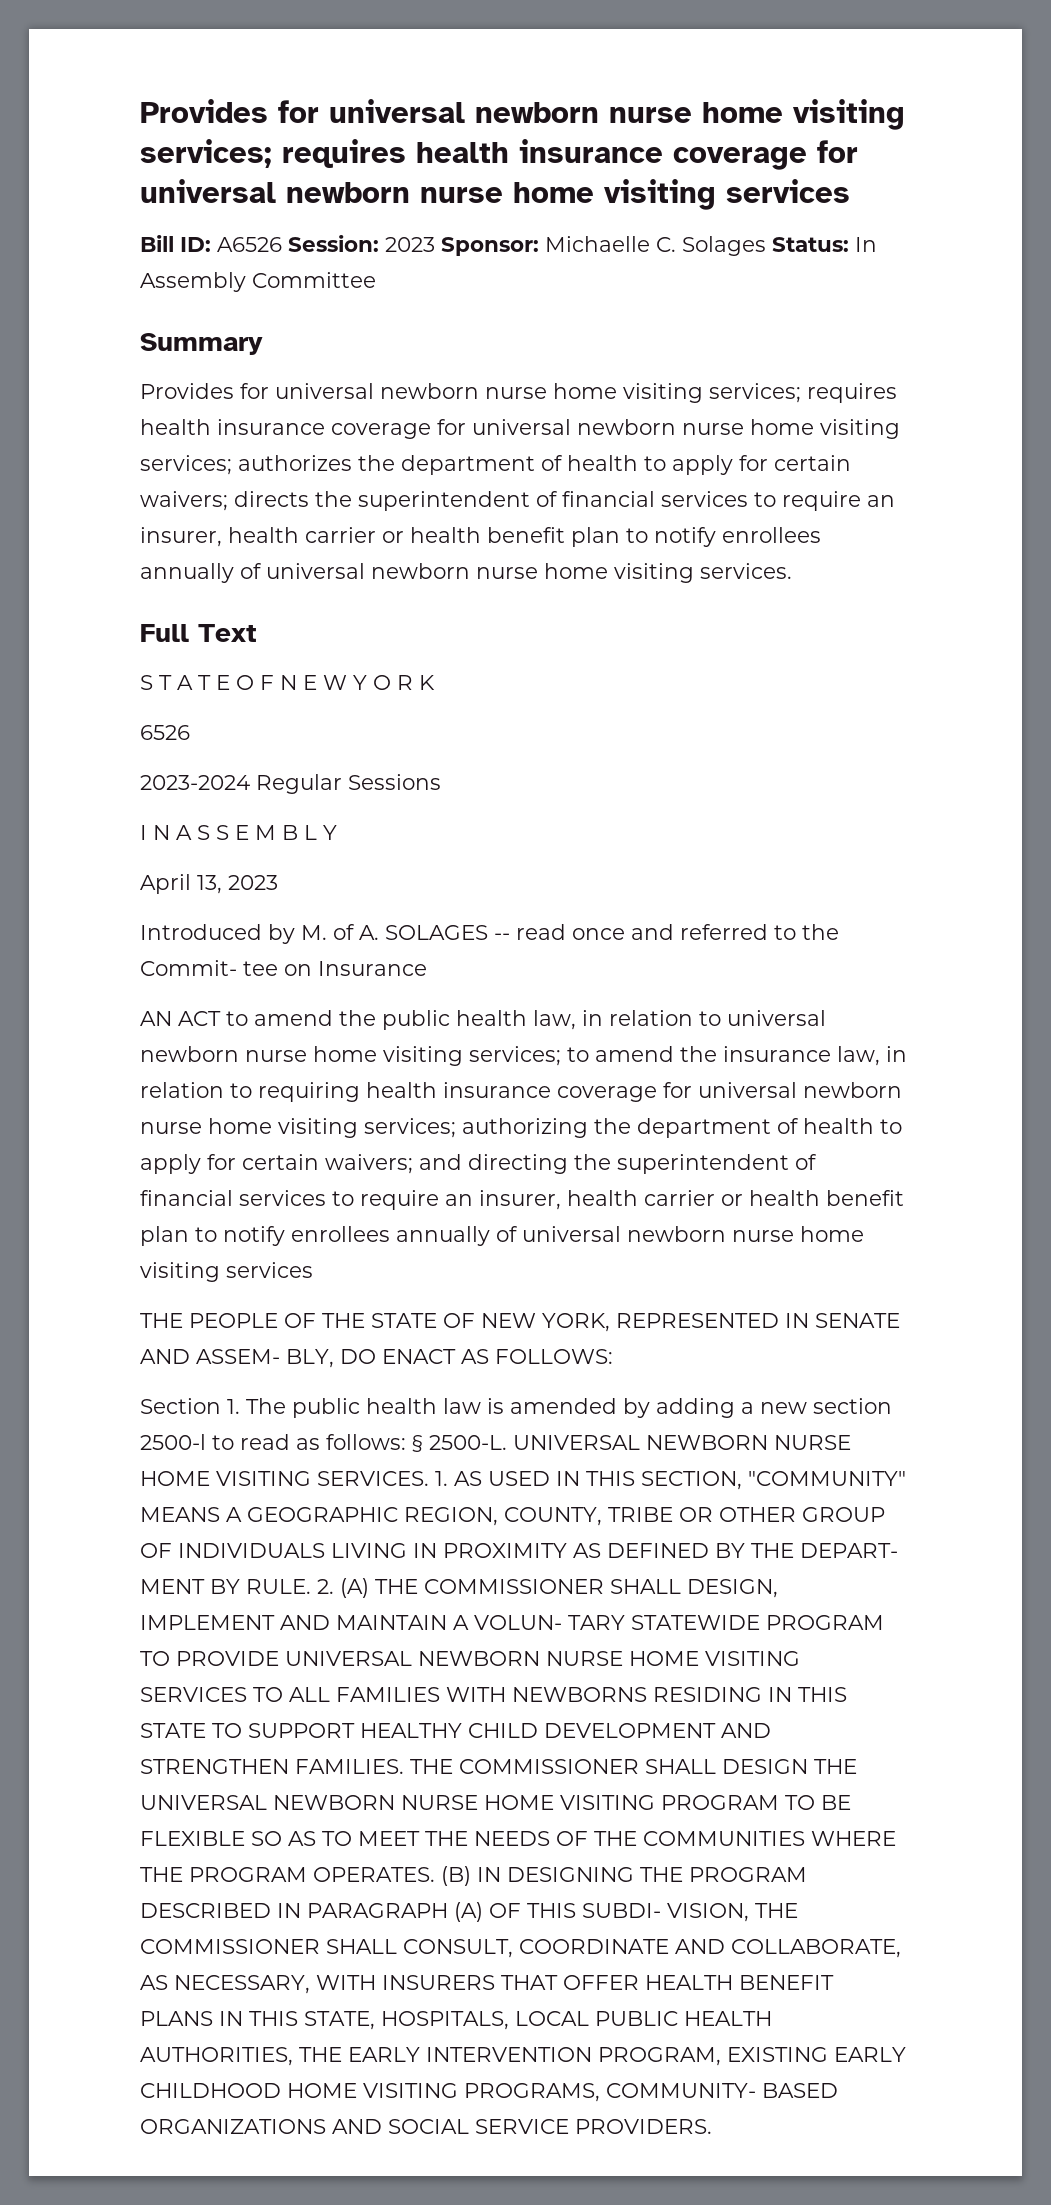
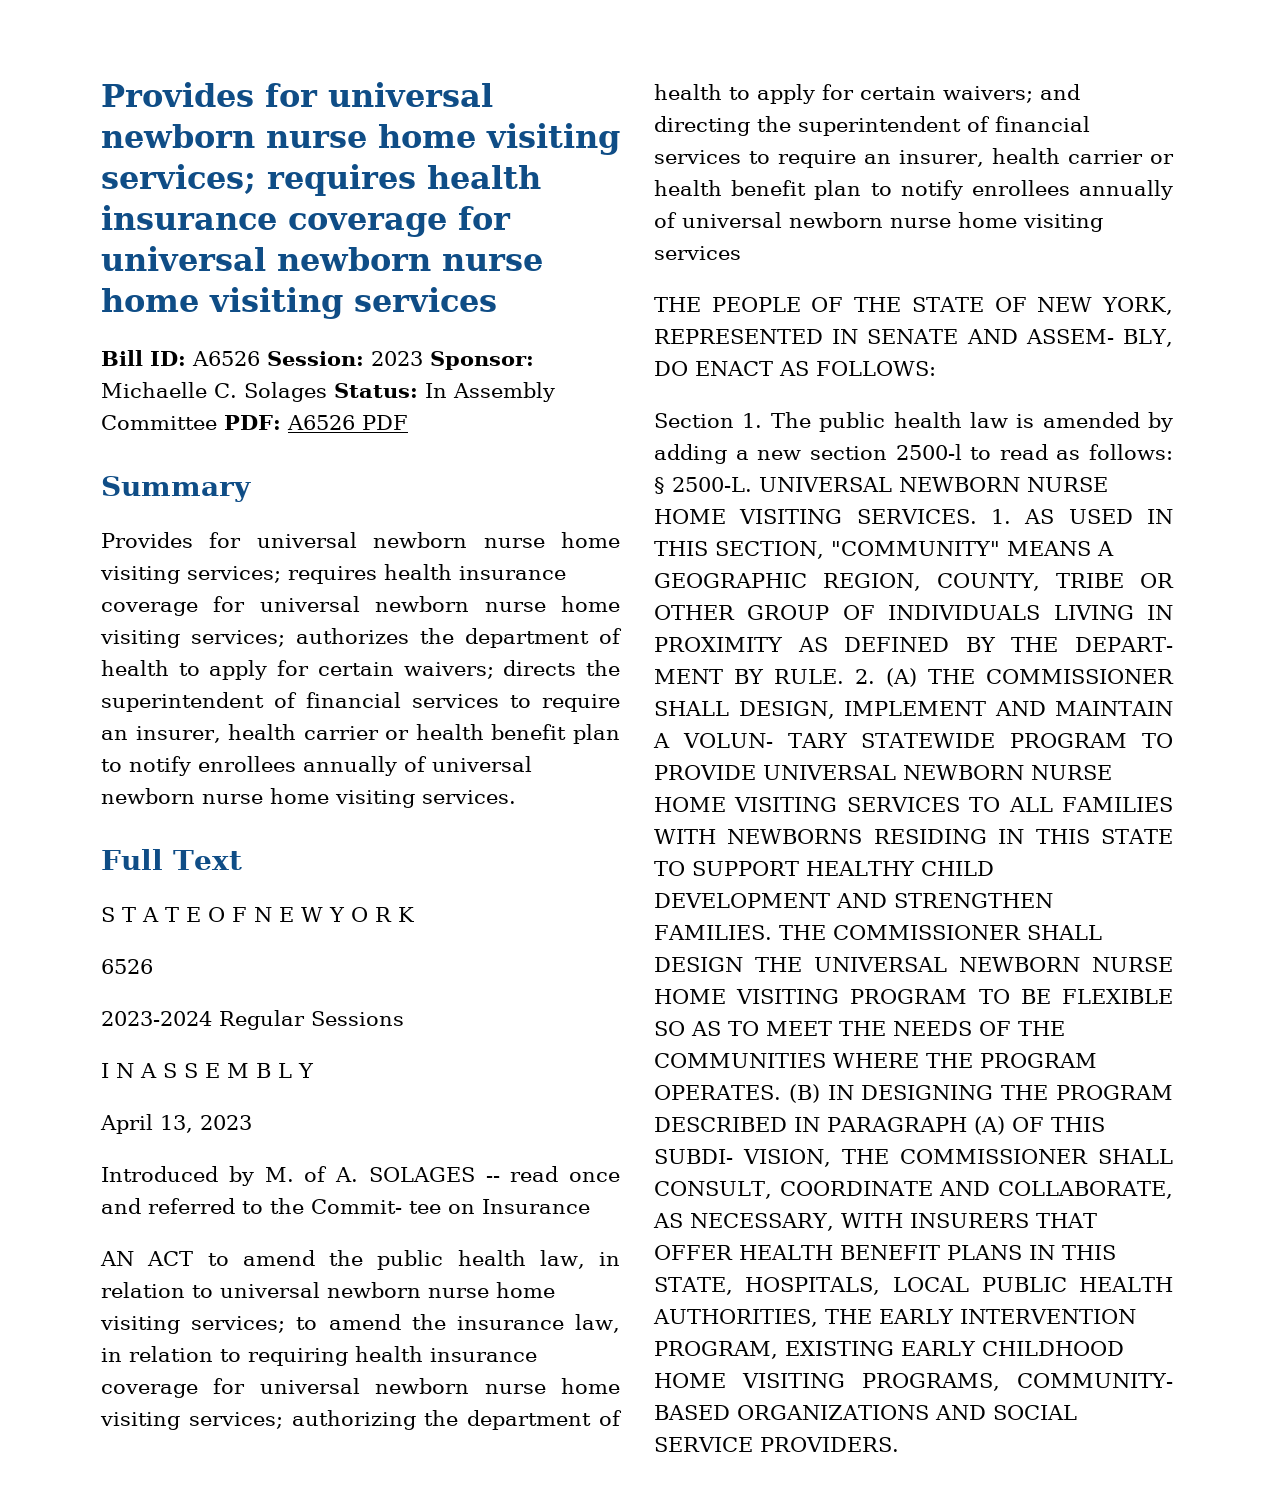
(376, 280) none -> [224,415,408,430] PDF: A6526 PDF

